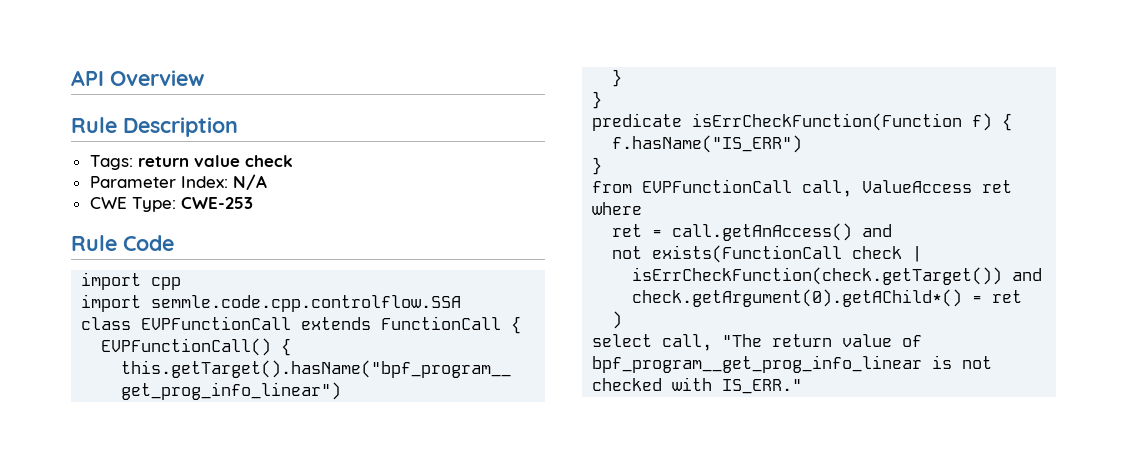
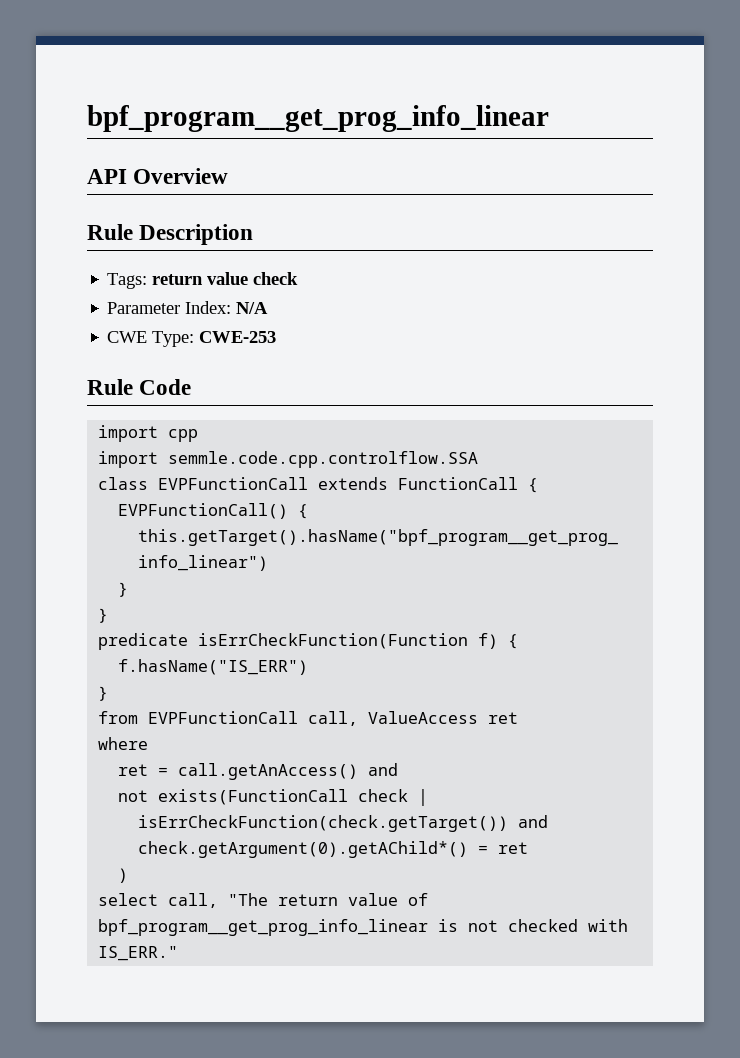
(71, 78) none -> [87,105,549,132] bpf_program__get_prog_info_linear //

